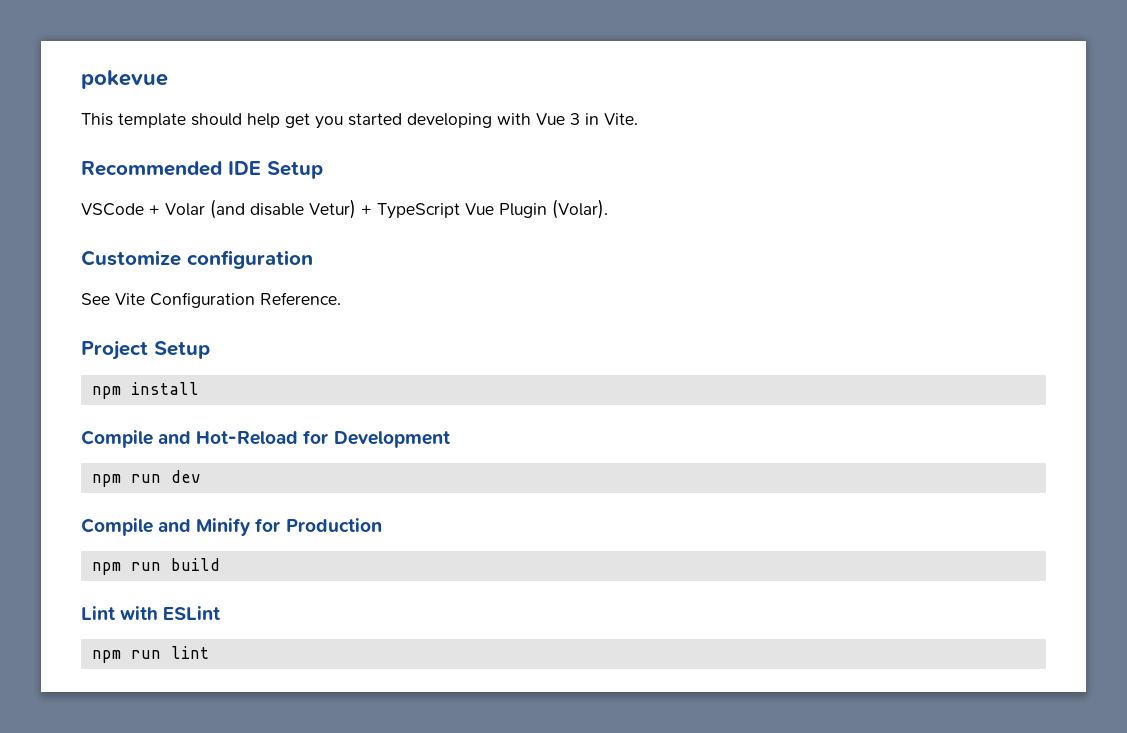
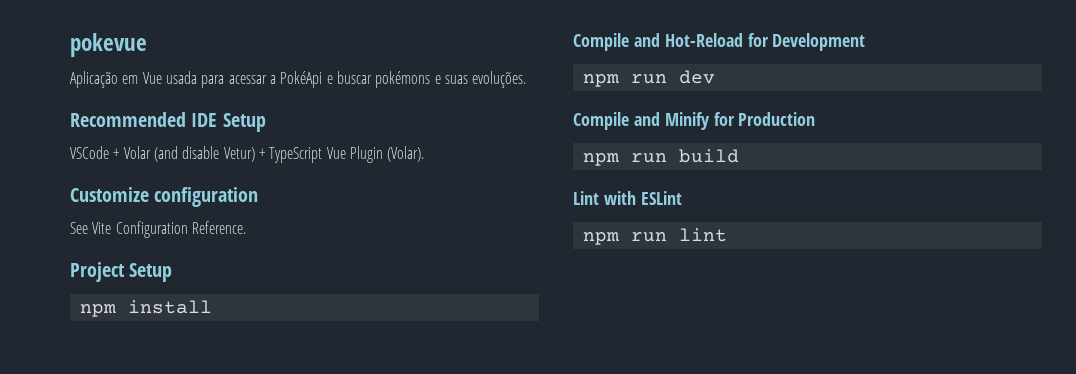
[81,113,638,129] This template should help get you started developing with Vue 3 in Vite. -> [70,71,527,88] Aplicação em Vue usada para acessar a PokéApi e buscar pokémons e suas evoluções.

